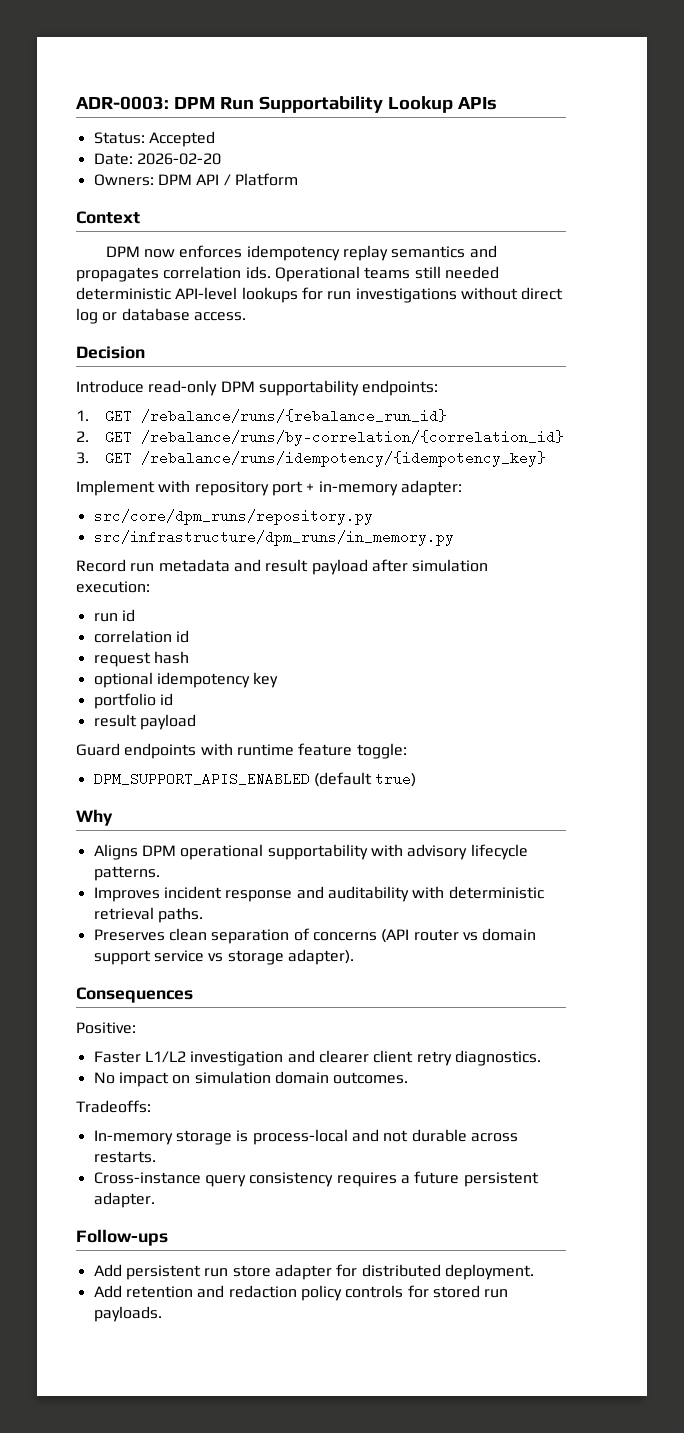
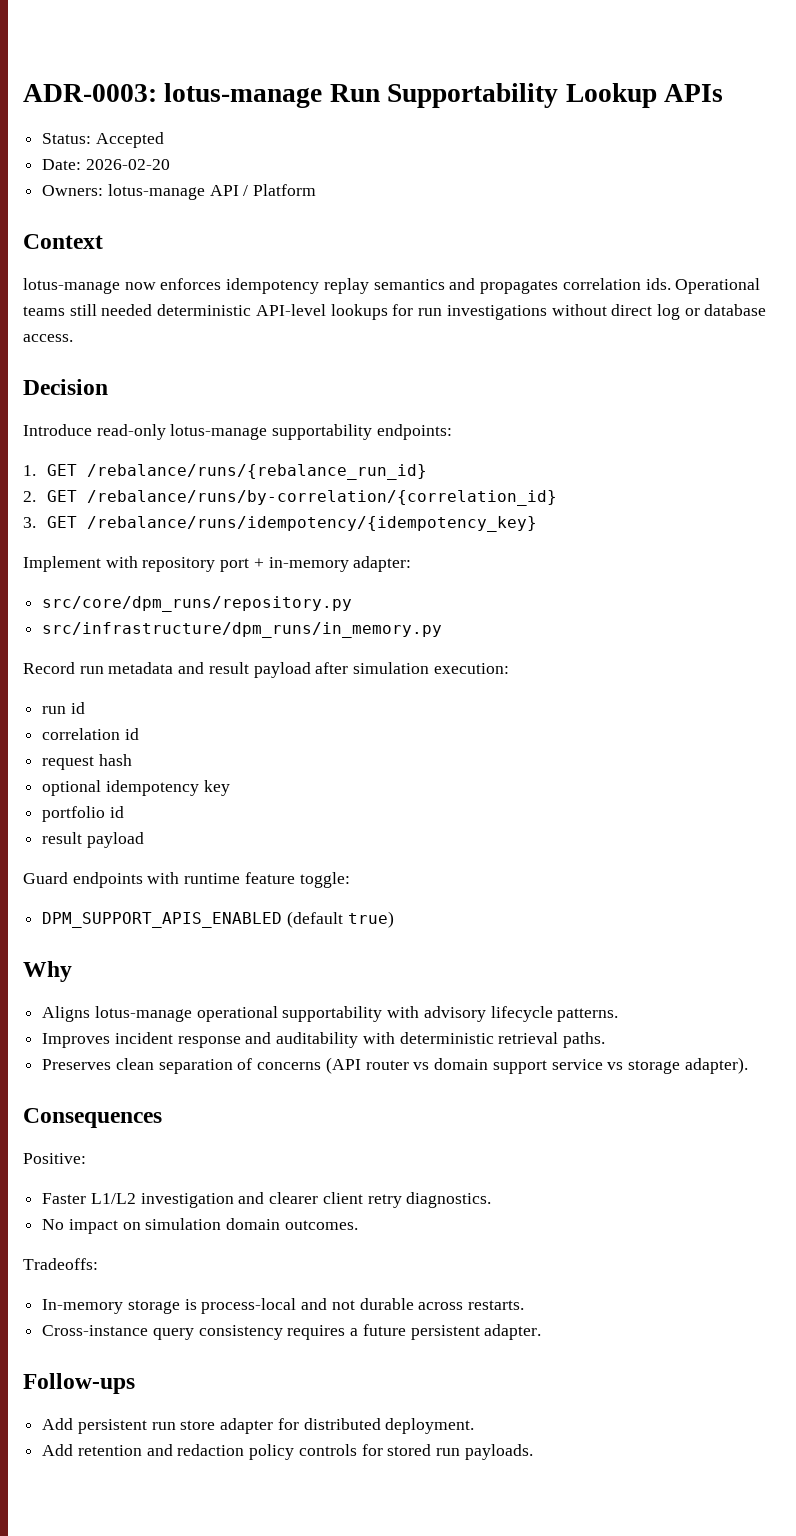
[173,97,215,109] DPM -> [164,83,323,108] lotus-manage
[157,174,192,185] DPM -> [107,184,205,200] lotus-manage
[105,246,140,257] DPM -> [23,278,120,294] lotus-manage
[220,381,255,392] DPM -> [170,424,268,440] lotus-manage
[141,845,176,856] DPM -> [94,1006,192,1022] lotus-manage

